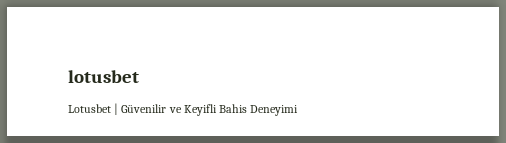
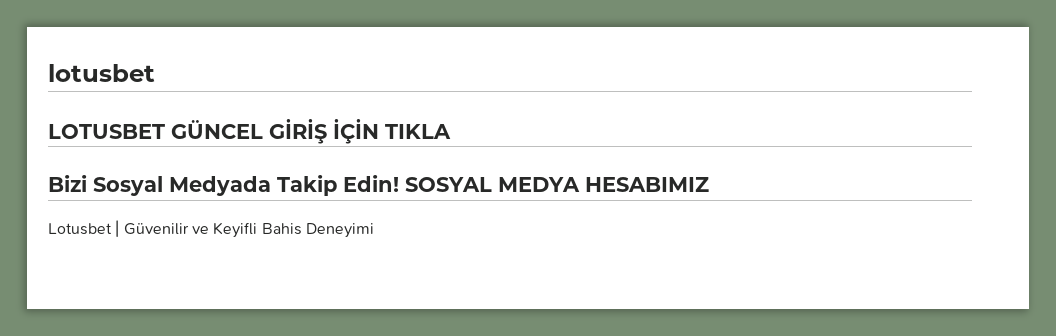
(139, 76) none -> [48,119,451,144] [48,175,709,196] // LOTUSBET GÜNCEL GİRİŞ İÇİN TIKLA // Bizi Sosyal Medyada Takip Edin! SOSYAL MEDYA HESABIMIZ

